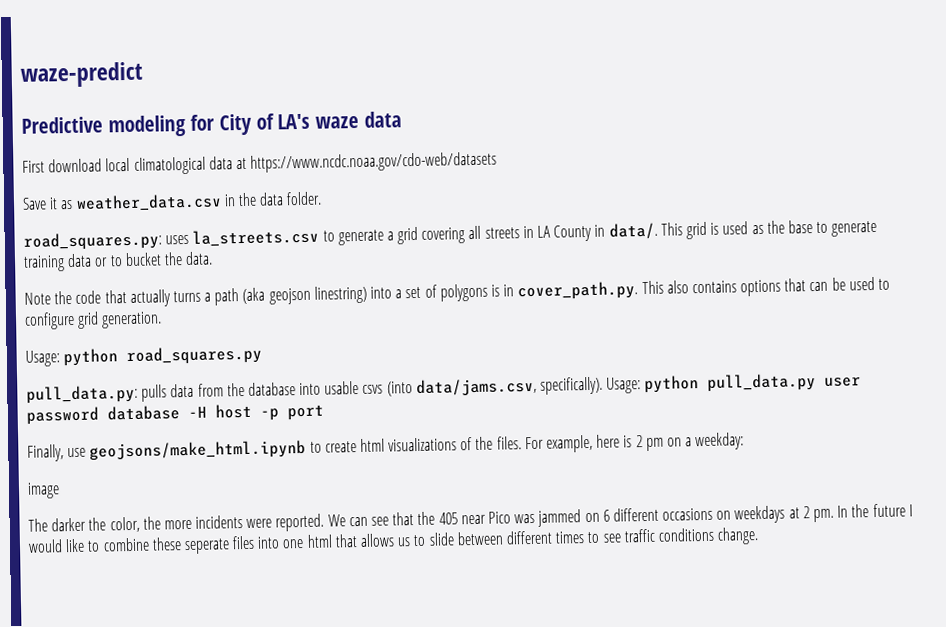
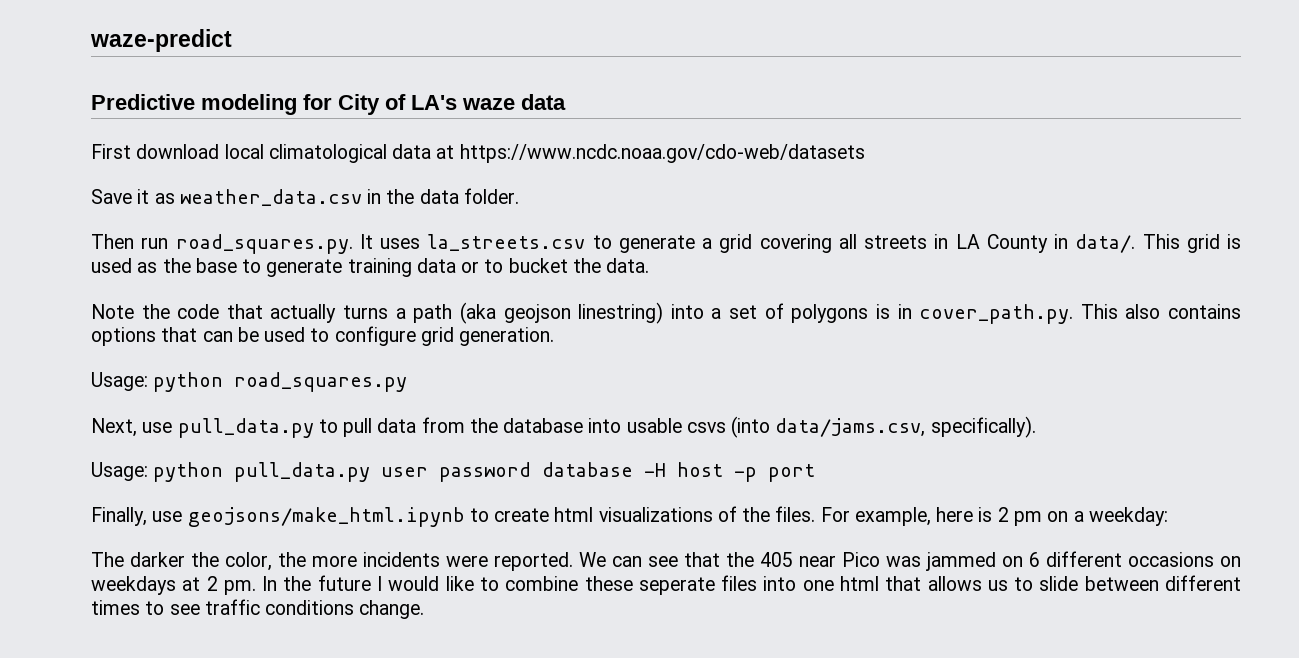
[23,231,162,251] road_squares.py: -> [91,234,373,254] Then run road_squares.py. It
[26,384,168,404] pull_data.py: pulls -> [91,418,373,438] Next, use pull_data.py to pull
(604, 385) none -> (1036, 427) //
[27,482,60,499] // image -> (1168, 516) none

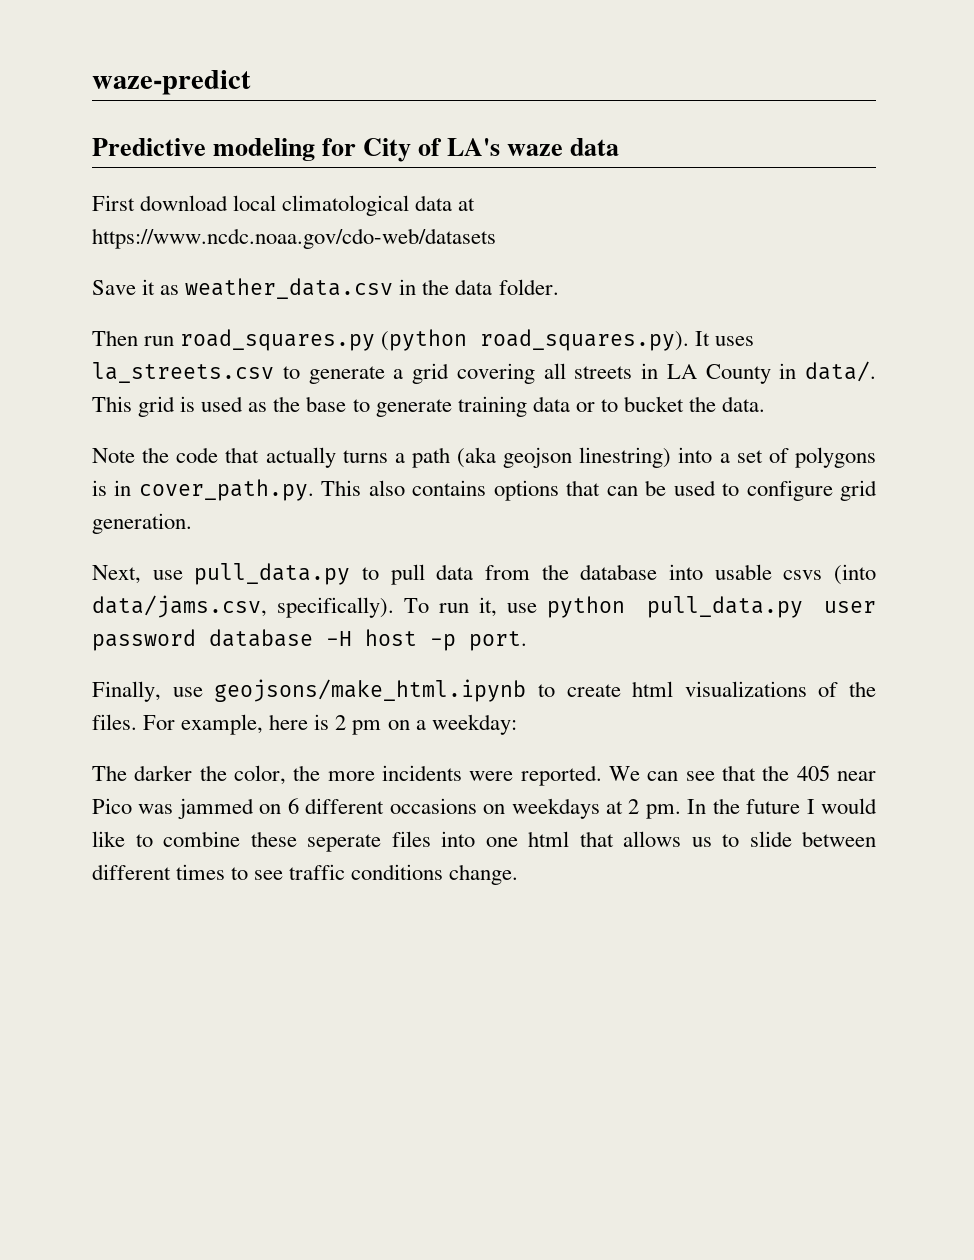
[175,234,353,254] road_squares.py. -> [180,329,690,351] road_squares.py (python road_squares.py).
[91,372,408,392] // Usage: python road_squares.py -> (192, 523) none
[91,462,148,481] // Usage: -> [404,597,538,617] To run it, use
[768,464,816,482] port -> [469,631,527,651] port.

